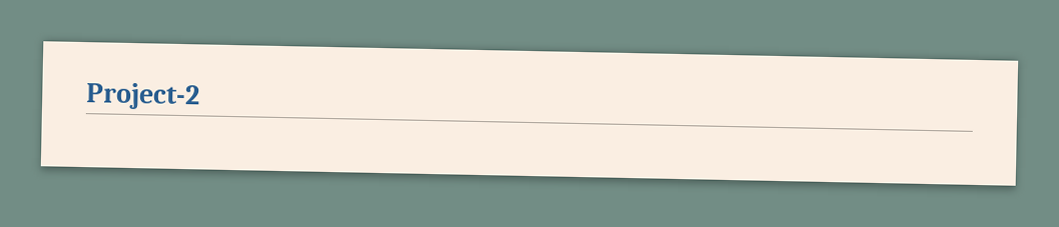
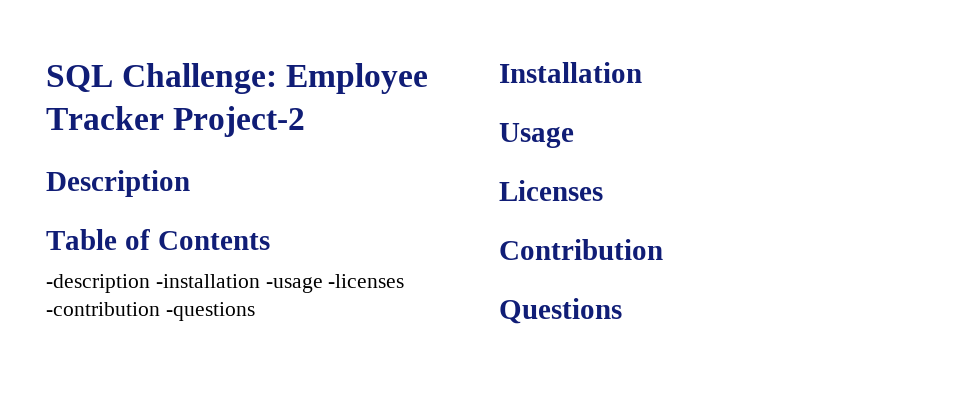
[86,82,200,111] Project-2 -> [46,63,429,94] [46,106,306,137] [46,170,190,197] [46,229,270,250] [46,274,405,293] [46,302,255,321] [499,62,642,83] [499,123,574,148] [499,180,603,201] [499,239,663,260] [499,298,622,324] SQL Challenge: Employee Tracker Project-2 // Description // Table of Contents // -description -installation -usage -licenses -contribution -questions // Installation // Usage // Licenses // Contribution // Questions

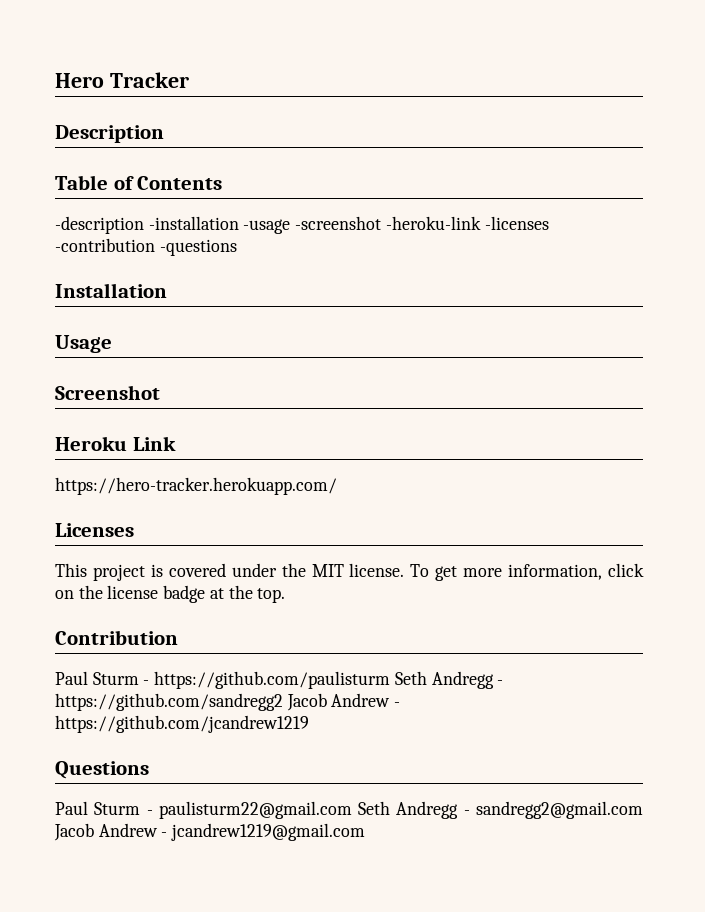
[46,63,429,94] SQL Challenge: Employee -> [55,73,104,88] Hero
[173,106,306,137] Project-2 -> (189, 80) none
(323, 285) none -> [295,216,481,230] -screenshot -heroku-link
[499,180,603,201] [499,239,663,260] [499,298,622,324] Licenses // Contribution // Questions -> [55,385,160,400] [55,436,176,451] [55,477,337,495] [55,523,134,537] [55,563,644,581] [55,585,286,603] [55,630,178,645] [55,671,504,689] [55,693,401,711] [55,715,309,733] [55,761,149,779] [55,801,643,819] [54,823,366,841] Screenshot // Heroku Link // https://hero-tracker.herokuapp.com/ // Licenses // This project is covered under the MIT license. To get more information, click on the license badge at the top. // Contribution // Paul Sturm - https://github.com/paulisturm Seth Andregg - https://github.com/sandregg2 Jacob Andrew - https://github.com/jcandrew1219 // Questions // Paul Sturm - paulisturm22@gmail.com Seth Andregg - sandregg2@gmail.com Jacob Andrew - jcandrew1219@gmail.com

